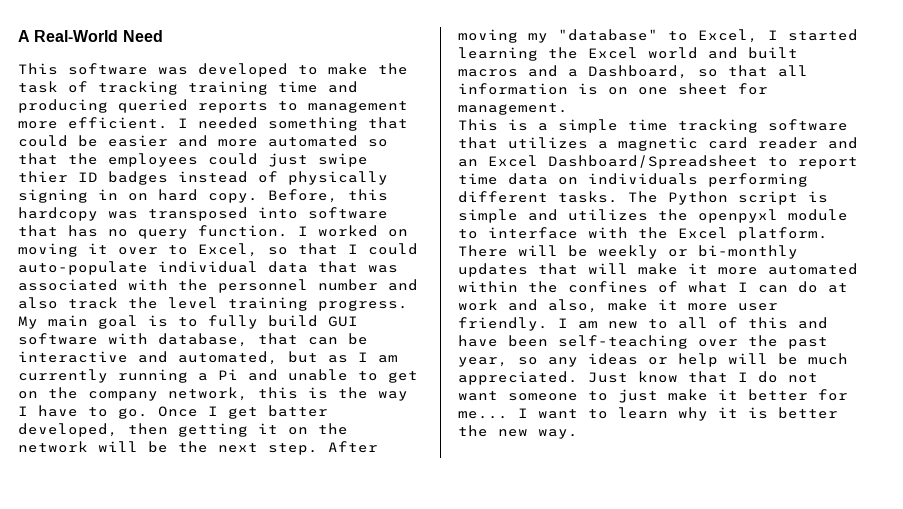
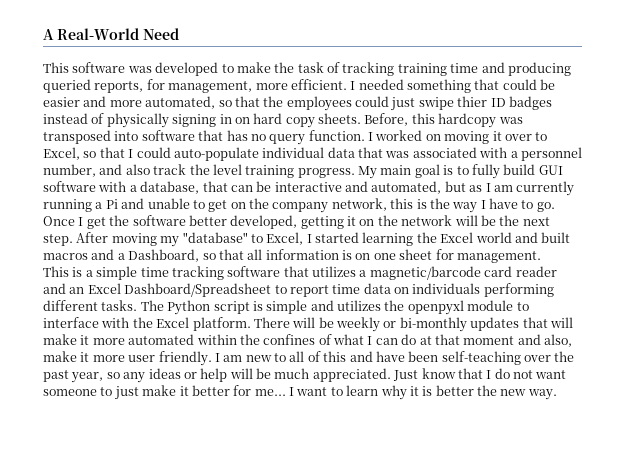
[198,101,408,113] reports to management -> [94,79,253,93] reports, for management,
[268,135,358,147] automated -> [145,96,216,109] automated,
[208,193,258,203] copy. -> [285,113,361,128] copy sheets.
[178,279,378,293] the personnel number -> [510,147,582,161] [43,164,96,177] a personnel number,
(148, 338) none -> [129,185,137,192] a
[268,405,328,417] [18,423,168,437] batter developed, then -> [109,215,298,229] the software better developed,
[618,137,698,151] magnetic -> [369,266,481,280] magnetic/barcode
[458,299,498,311] work -> [434,334,515,345] that moment

